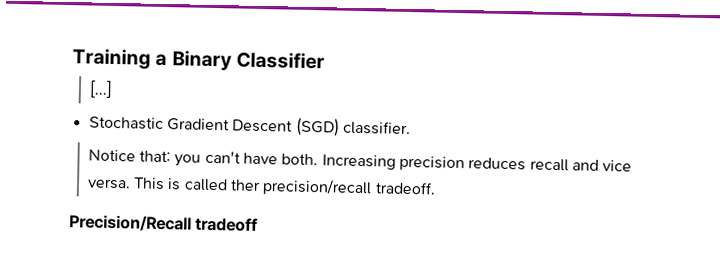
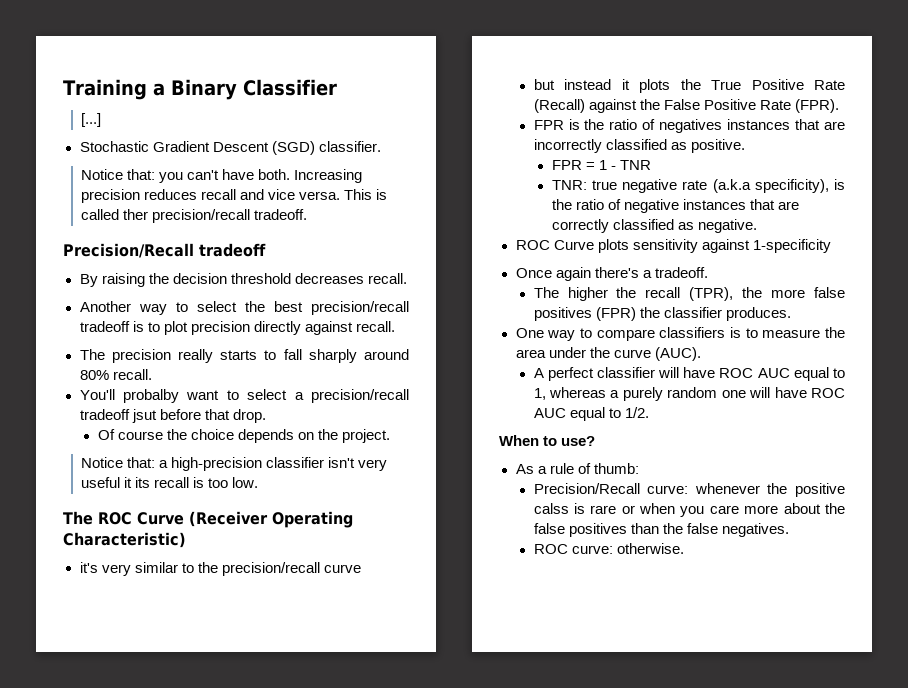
(259, 224) none -> [79,273,407,287] [79,301,409,315] [79,321,395,335] [79,349,410,363] [79,369,152,380] [79,389,409,403] [79,409,266,423] [97,429,390,443] [81,457,388,471] [81,477,259,488] [63,511,353,528] [63,532,186,548] [79,562,361,576] [533,79,845,93] [533,99,839,113] [533,119,845,133] [533,139,745,153] [551,160,651,170] [551,179,845,193] [551,199,800,213] [551,219,757,233] [515,239,831,253] [515,267,708,281] [533,287,845,301] [533,307,791,321] [515,327,845,341] [515,347,701,361] [533,367,845,381] [533,387,845,401] [533,407,649,421] [499,435,596,446] [515,463,639,474] [533,483,845,497] [533,503,845,517] [533,523,789,537] [533,543,684,554] // By raising the decision threshold decreases recall. // Another way to select the best precision/recall tradeoff is to plot precision directly against recall. // The precision really starts to fall sharply around 80% recall. // You'll probalby want to select a precision/recall tradeoff jsut before that drop. // Of course the choice depends on the project. // Notice that: a high-precision classifier isn't very useful it its recall is too low. // The ROC Curve (Receiver Operating Characteristic) // it's very similar to the precision/recall curve // but instead it plots the True Positive Rate (Recall) against the False Positive Rate (FPR). // FPR is the ratio of negatives instances that are incorrectly classified as positive. // FPR = 1 - TNR // TNR: true negative rate (a.k.a specificity), is the ratio of negative instances that are correctly classified as negative. // ROC Curve plots sensitivity against 1-specificity // Once again there's a tradeoff. // The higher the recall (TPR), the more false positives (FPR) the classifier produces. // One way to compare classifiers is to measure the area under the curve (AUC). // A perfect classifier will have ROC AUC equal to 1, whereas a purely random one will have ROC AUC equal to 1/2. // When to use? // As a rule of thumb: // Precision/Recall curve: whenever the positive calss is rare or when you care more about the false positives than the false negatives. // ROC curve: otherwise.

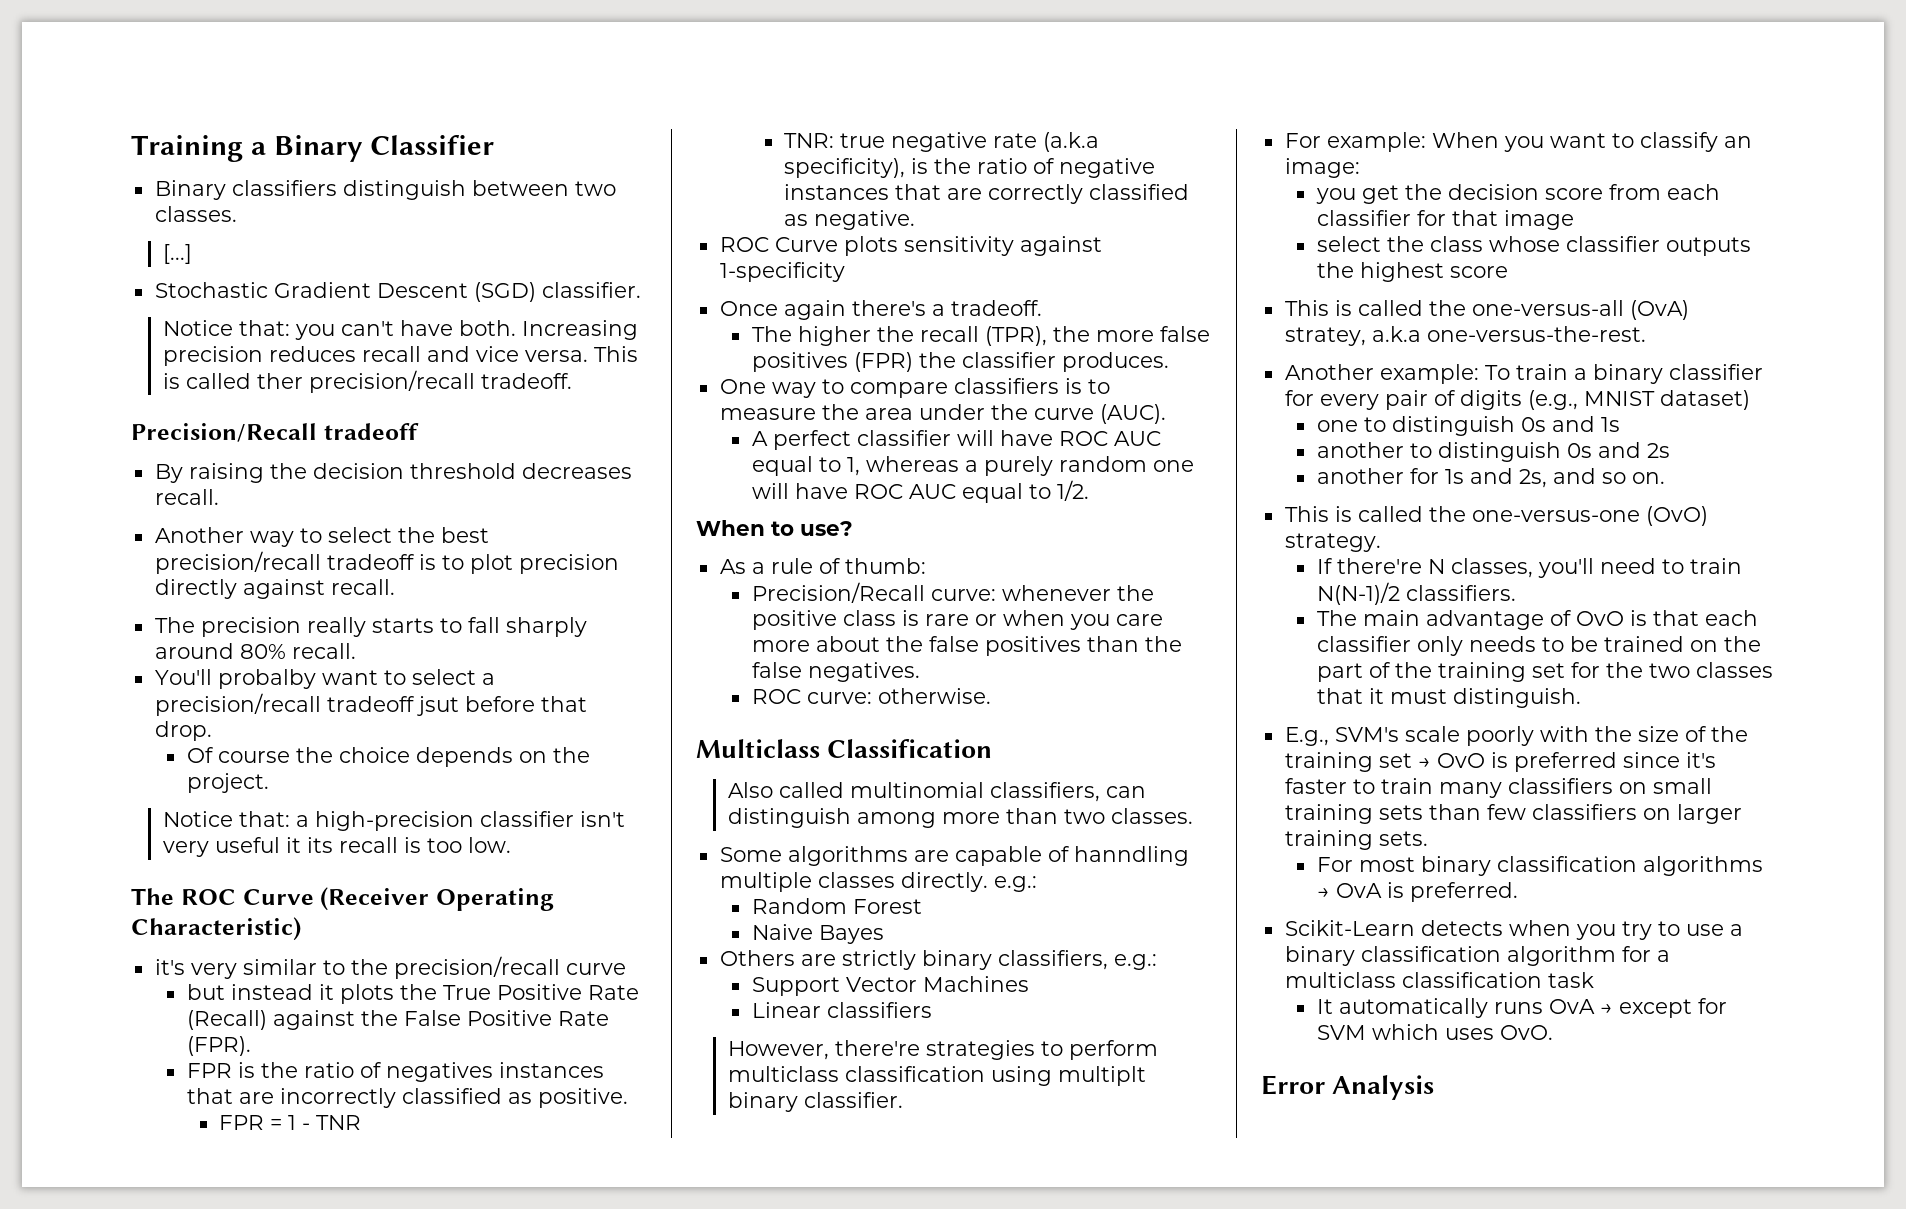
(337, 87) none -> [154,180,616,200] [154,206,237,222] // Binary classifiers distinguish between two classes.
[533,503,569,514] calss -> [842,610,896,626] class
(684, 548) none -> [696,739,993,758] [728,782,1147,802] [728,808,1194,828] [719,846,1189,866] [719,872,1037,892] [751,898,922,914] [751,924,884,944] [719,950,1157,970] [751,976,1029,996] [751,1002,932,1018] [728,1040,1159,1060] [728,1066,1147,1086] [728,1092,904,1112] [1284,132,1752,152] [1284,158,1360,178] [1315,184,1720,204] [1316,210,1574,230] [1316,236,1751,256] [1316,262,1508,282] [1284,300,1689,320] [1284,326,1646,346] [1284,364,1763,384] [1284,390,1750,410] [1316,416,1620,436] [1316,442,1670,462] [1316,468,1665,488] [1284,506,1708,526] [1284,533,1381,552] [1316,558,1742,578] [1316,582,1516,605] [1316,610,1758,630] [1316,636,1761,656] [1316,662,1773,682] [1316,688,1581,708] [1284,726,1748,746] [1284,752,1716,772] [1284,778,1712,798] [1284,804,1742,824] [1284,830,1428,850] [1316,856,1763,876] [1316,882,1518,902] [1284,920,1743,940] [1284,946,1670,966] [1284,972,1594,988] [1316,998,1727,1018] [1316,1024,1553,1040] [1261,1075,1435,1100] // Multiclass Classification // Also called multinomial classifiers, can distinguish among more than two classes. // Some algorithms are capable of hanndling multiple classes directly. e.g.: // Random Forest // Naive Bayes // Others are strictly binary classifiers, e.g.: // Support Vector Machines // Linear classifiers // However, there're strategies to perform multiclass classification using multiplt binary classifier. // For example: When you want to classify an image: // you get the decision score from each classifier for that image // select the class whose classifier outputs the highest score // This is called the one-versus-all (OvA) stratey, a.k.a one-versus-the-rest. // Another example: To train a binary classifier for every pair of digits (e.g., MNIST dataset) // one to distinguish 0s and 1s // another to distinguish 0s and 2s // another for 1s and 2s, and so on. // This is called the one-versus-one (OvO) strategy. // If there're N classes, you'll need to train N(N-1)/2 classifiers. // The main advantage of OvO is that each classifier only needs to be trained on the part of the training set for the two classes that it must distinguish. // E.g., SVM's scale poorly with the size of the training set → OvO is preferred since it's faster to train many classifiers on small training sets than few classifiers on larger training sets. // For most binary classification algorithms → OvA is preferred. // Scikit-Learn detects when you try to use a binary classification algorithm for a multiclass classification task // It automatically runs OvA → except for SVM which uses OvO. // Error Analysis

